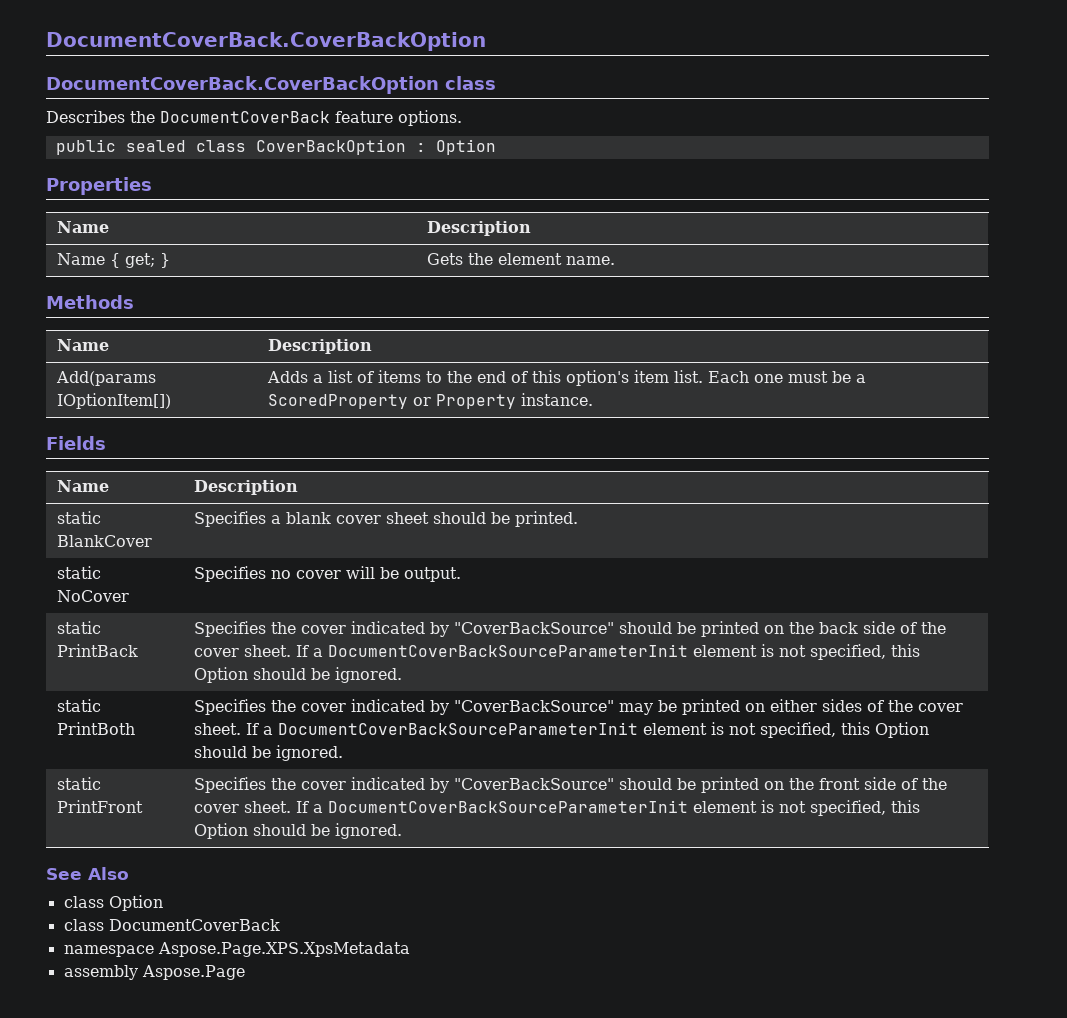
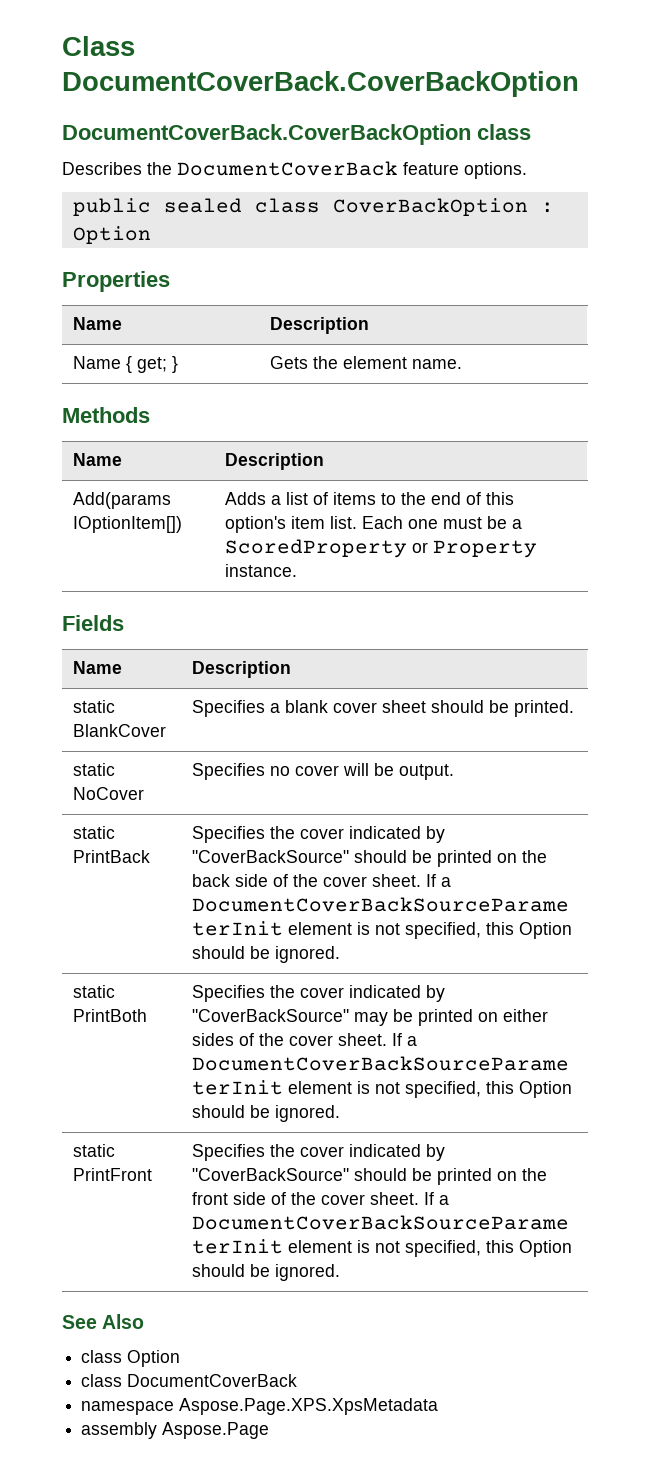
(46, 41) none -> [62,36,135,56] Class

